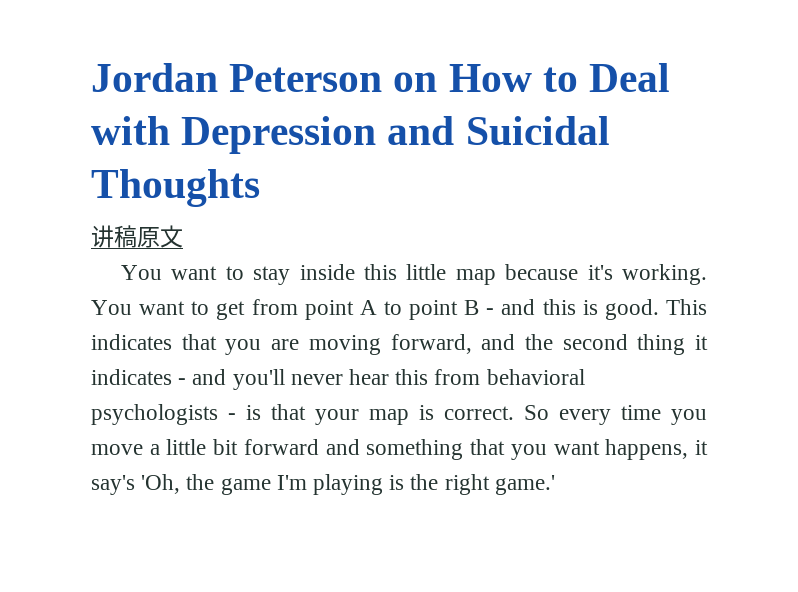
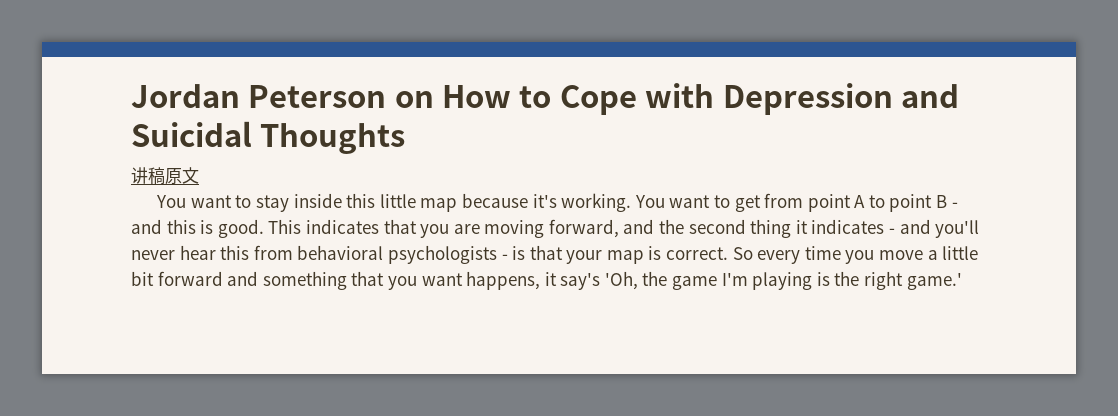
[589,63,671,92] Deal -> [559,85,637,115] Cope

